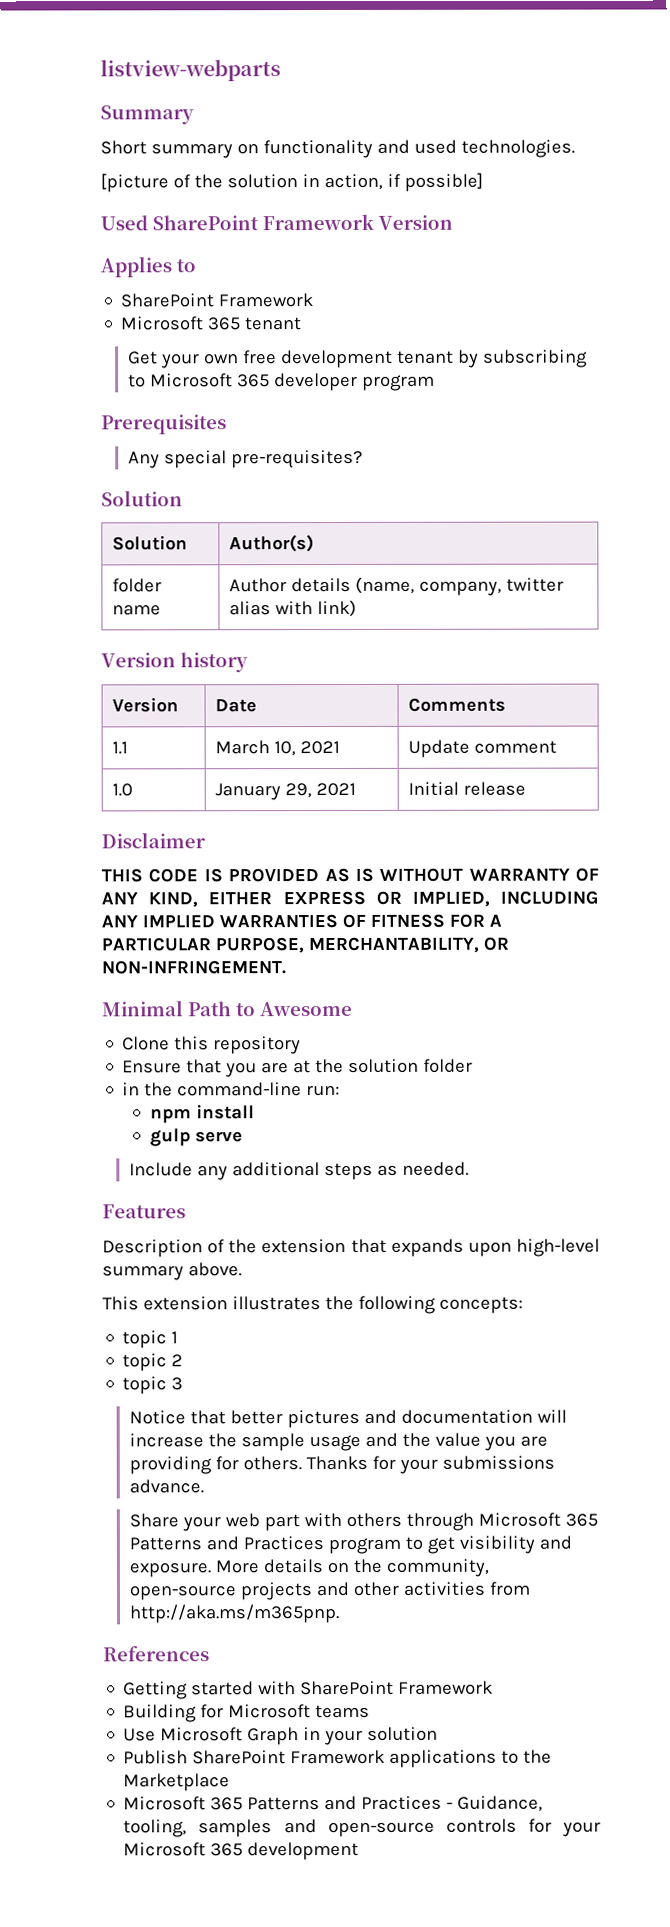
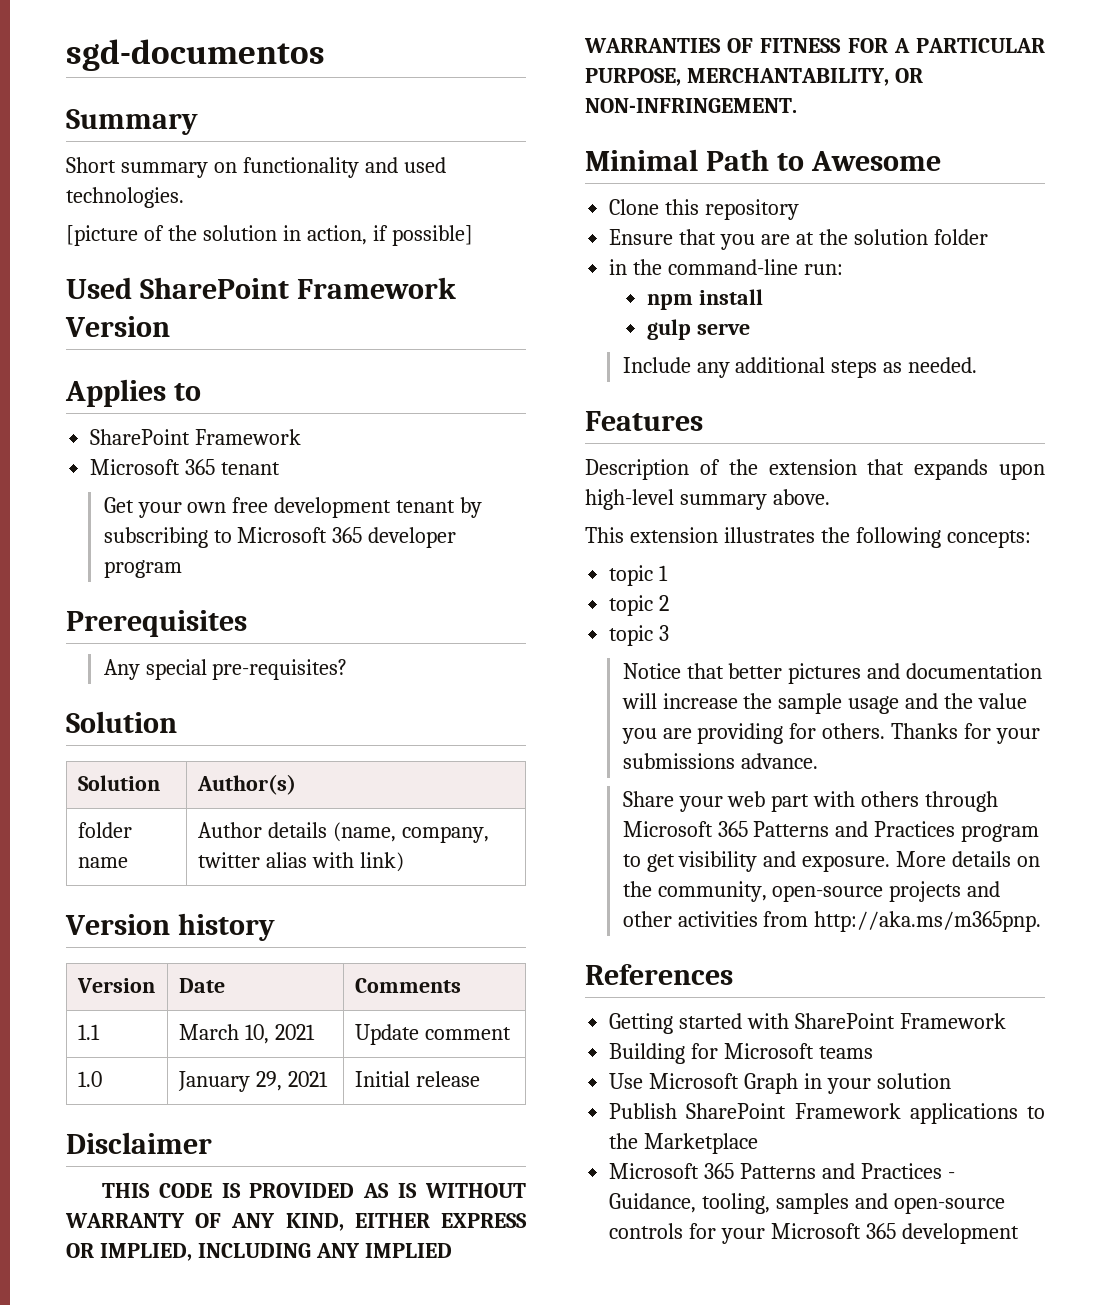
[100,59,281,82] listview-webparts -> [66,39,325,71] sgd-documentos

